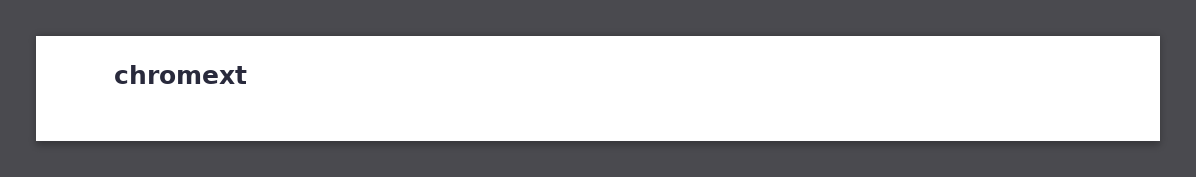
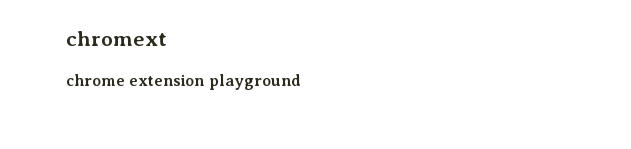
(247, 74) none -> [66,74,301,90] // chrome extension playground

